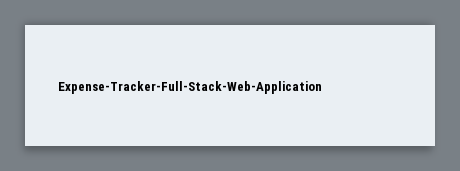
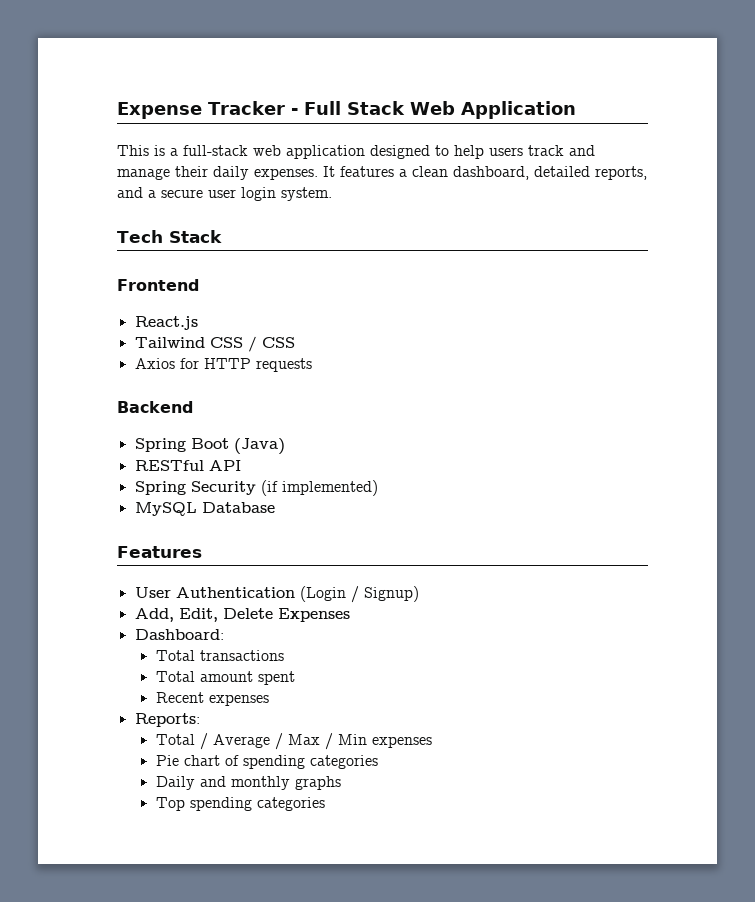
[58,81,322,94] Expense-Tracker-Full-Stack-Web-Application -> [117,101,576,119] [117,145,595,159] [117,166,647,180] [117,187,332,201] [117,230,222,243] [117,279,199,291] [134,316,198,330] [134,336,295,352] [134,358,312,372] [117,401,193,413] [134,438,285,455] [134,460,241,471] [134,480,378,496] [134,502,275,516] [117,546,202,558] [134,586,419,603] [134,608,350,622] [134,629,224,640] [155,650,284,661] [155,671,295,685] [155,692,269,706] [134,713,200,727] [155,733,432,750] [155,755,378,769] [155,776,341,790] [155,797,325,811] Expense Tracker - Full Stack Web Application // This is a full-stack web application designed to help users track and manage their daily expenses. It features a clean dashboard, detailed reports, and a secure user login system. // Tech Stack // Frontend // React.js // Tailwind CSS / CSS // Axios for HTTP requests // Backend // Spring Boot (Java) // RESTful API // Spring Security (if implemented) // MySQL Database // Features // User Authentication (Login / Signup) // Add, Edit, Delete Expenses // Dashboard: // Total transactions // Total amount spent // Recent expenses // Reports: // Total / Average / Max / Min expenses // Pie chart of spending categories // Daily and monthly graphs // Top spending categories

